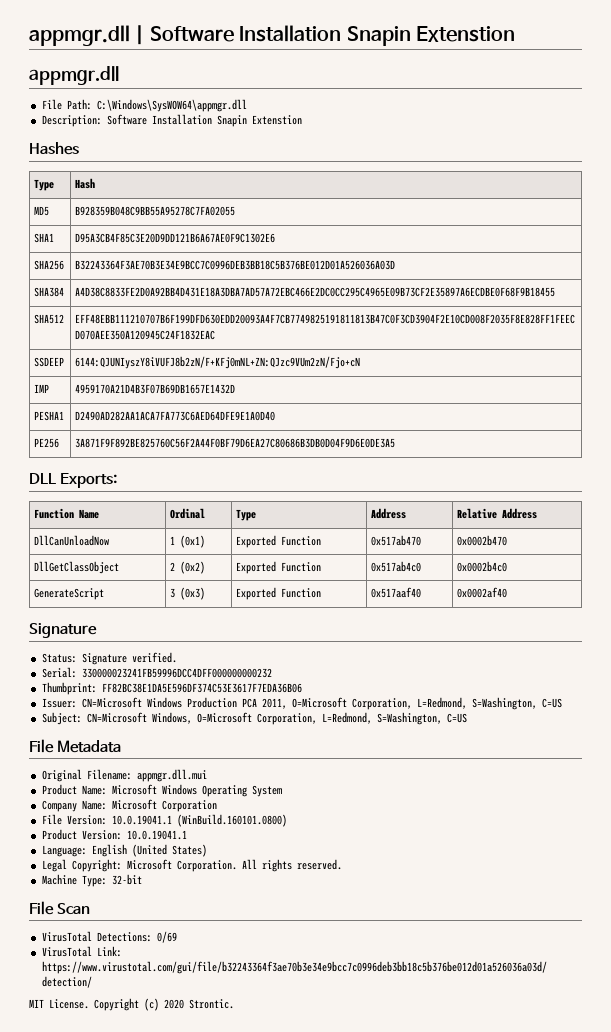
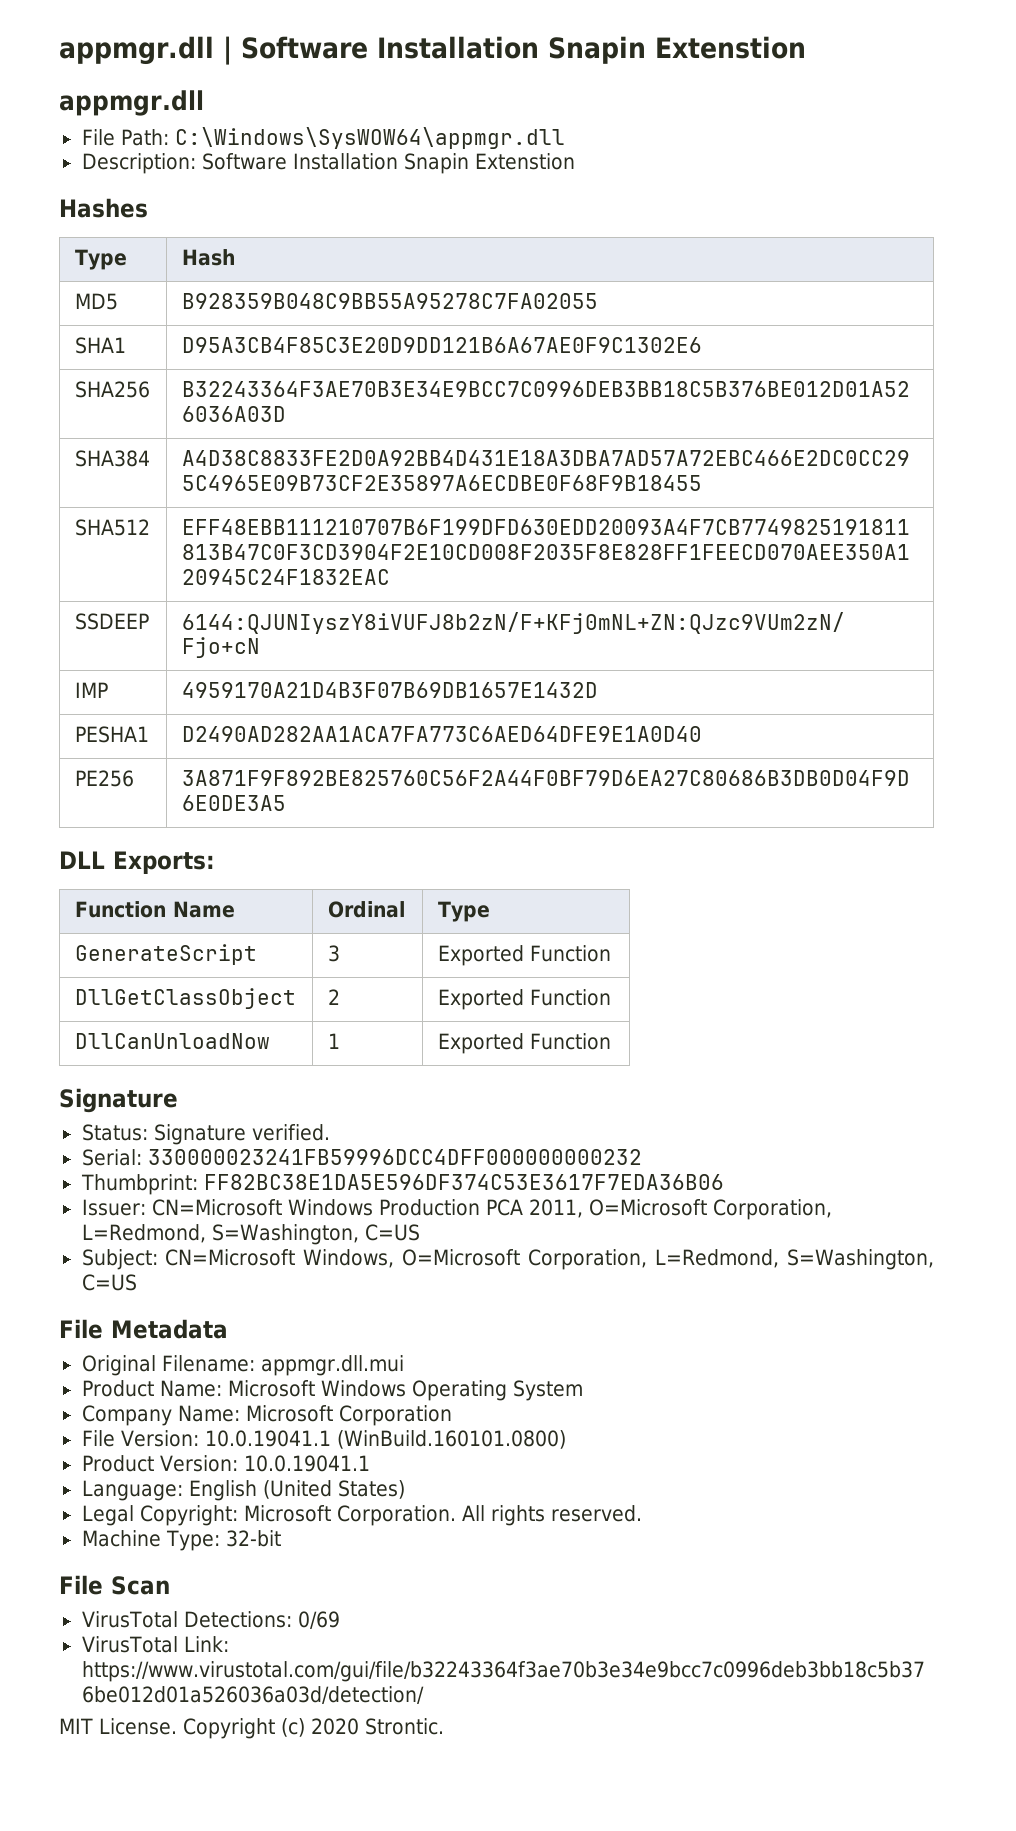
[371,508,407,519] [457,508,538,519] | Address | Relative Address -> [74,944,257,965] [327,945,340,962] [437,945,611,966] [74,988,296,1009] [327,989,340,1005] [437,989,611,1010] // GenerateScript | 3 | Exported Function // DllGetClassObject | 2 | Exported Function
[180,535,206,548] [236,535,322,548] [371,535,422,546] [457,535,508,546] [34,561,120,574] [170,561,206,574] [236,561,322,574] [371,561,422,572] [457,561,508,572] [34,588,105,600] [170,587,206,600] [236,587,322,600] [371,587,422,598] [457,587,508,598] (0x1) | Exported Function | 0x517ab470 | 0x0002b470 // DllGetClassObject | 2 (0x2) | Exported Function | 0x517ab4c0 | 0x0002b4c0 // GenerateScript | 3 (0x3) | Exported Function | 0x517aaf40 | 0x0002af40 -> [437,1033,611,1054] | Exported Function

